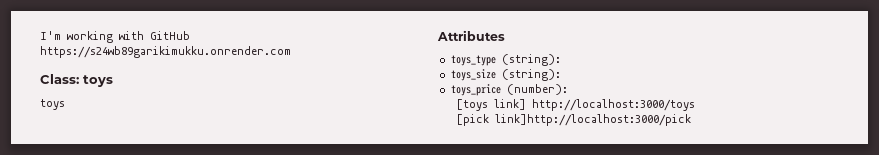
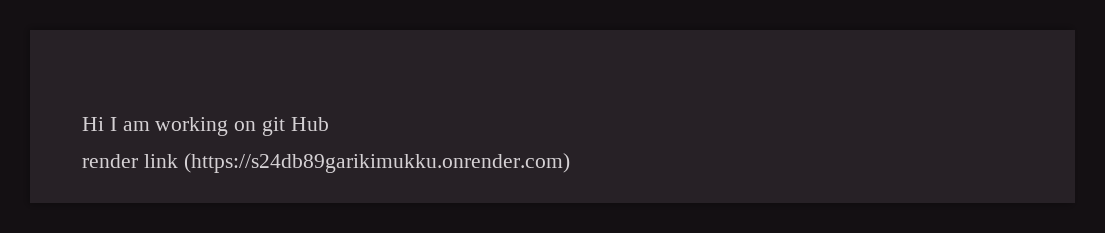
[40,31,190,43] [40,46,291,58] [40,74,113,87] [40,99,65,110] [437,30,505,41] [450,54,561,66] [450,69,561,81] [450,84,568,96] [456,99,696,111] [456,114,692,126] I'm working with GitHub https://s24wb89garikimukku.onrender.com // Class: toys // toys // Attributes // toys_type (string): // toys_size (string): // toys_price (number): // [toys link] http://localhost:3000/toys // [pick link]http://localhost:3000/pick -> [82,117,329,136] [82,153,570,173] Hi I am working on git Hub // render link (https://s24db89garikimukku.onrender.com)

